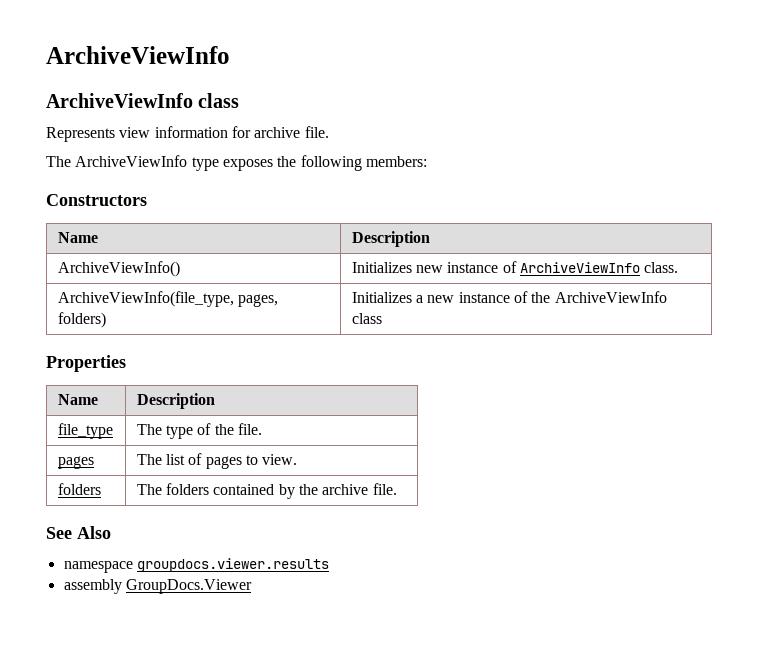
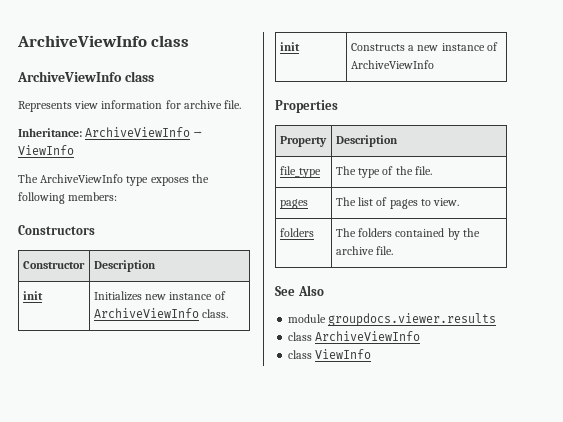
[46,46,230,64] ArchiveViewInfo -> [17,35,190,47] ArchiveViewInfo class
(329, 132) none -> [18,127,203,137] [18,145,74,155] // Inheritance: ArchiveViewInfo → ViewInfo
[57,232,98,243] [351,231,430,247] [57,261,180,277] Name | Description // ArchiveViewInfo() -> [22,261,85,269] [93,260,156,272] [22,291,43,300] Constructor | Description // init
[57,291,279,307] [57,312,106,328] [351,292,412,303] ArchiveViewInfo(file_type, pages, folders) | Initializes -> [279,42,300,51] [350,43,405,51] init | Constructs
[531,291,667,303] [351,313,382,324] the ArchiveViewInfo class -> [350,60,434,69] ArchiveViewInfo
[57,394,98,405] Name -> [279,136,327,147] Property
[63,561,133,573] namespace -> [288,314,327,323] module
[63,579,252,594] assembly GroupDocs.Viewer -> [288,331,421,341] [288,349,372,359] class ArchiveViewInfo // class ViewInfo

